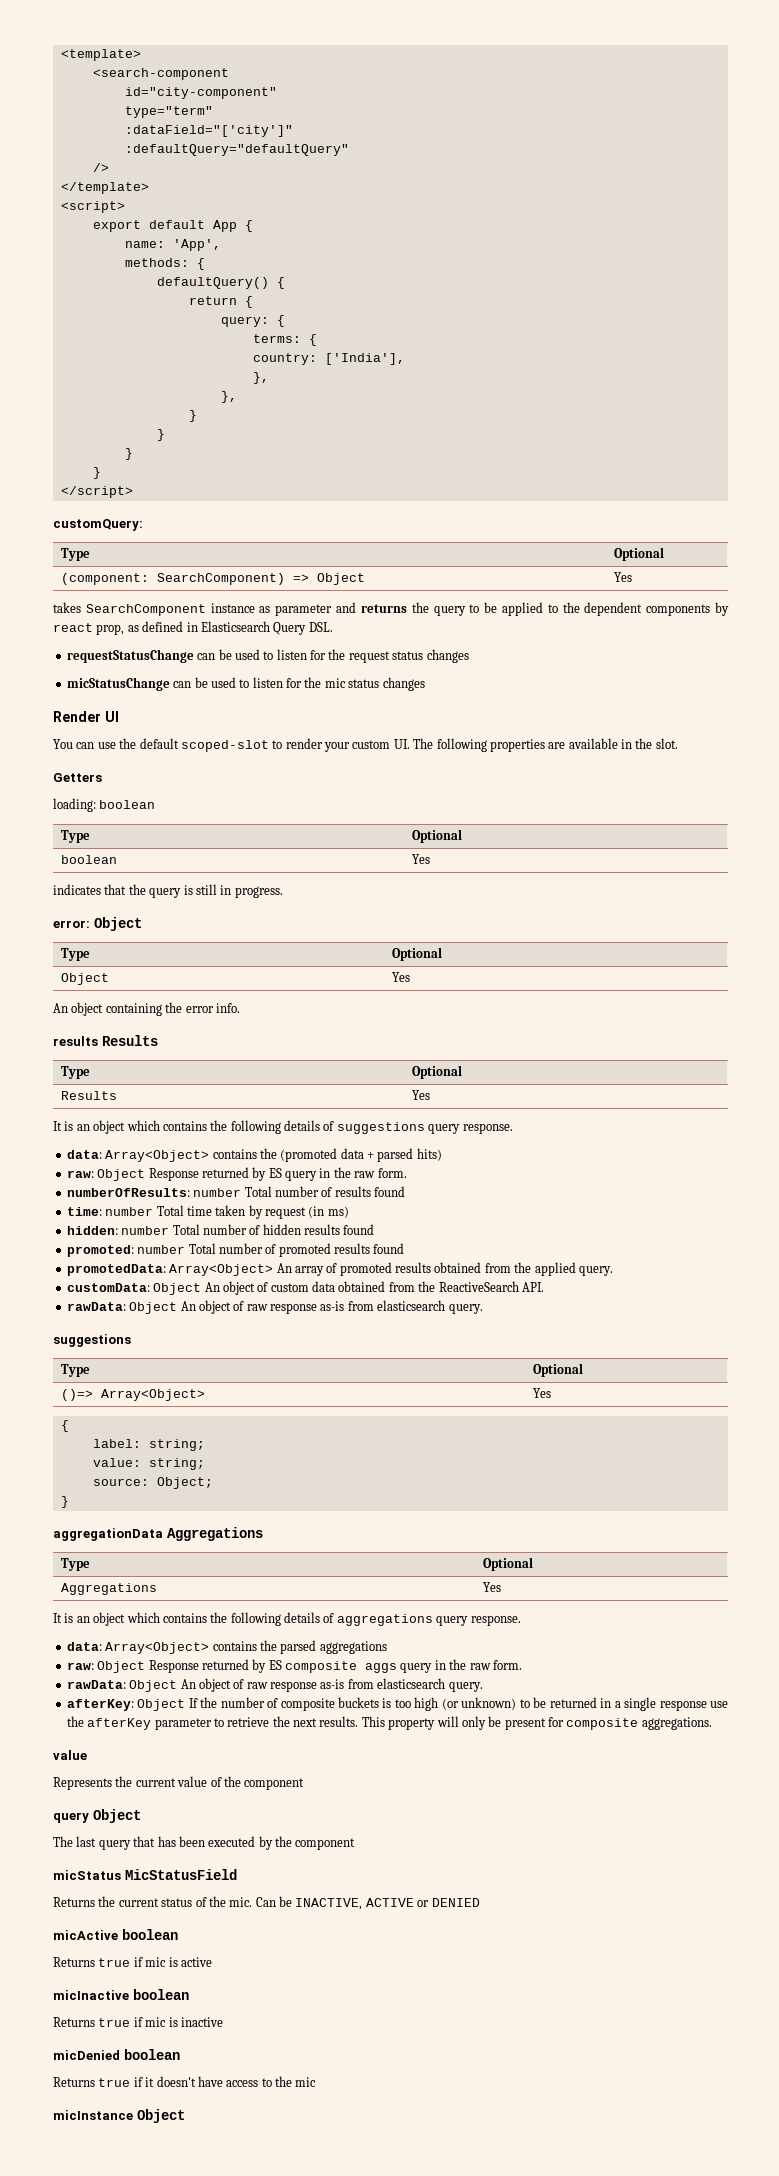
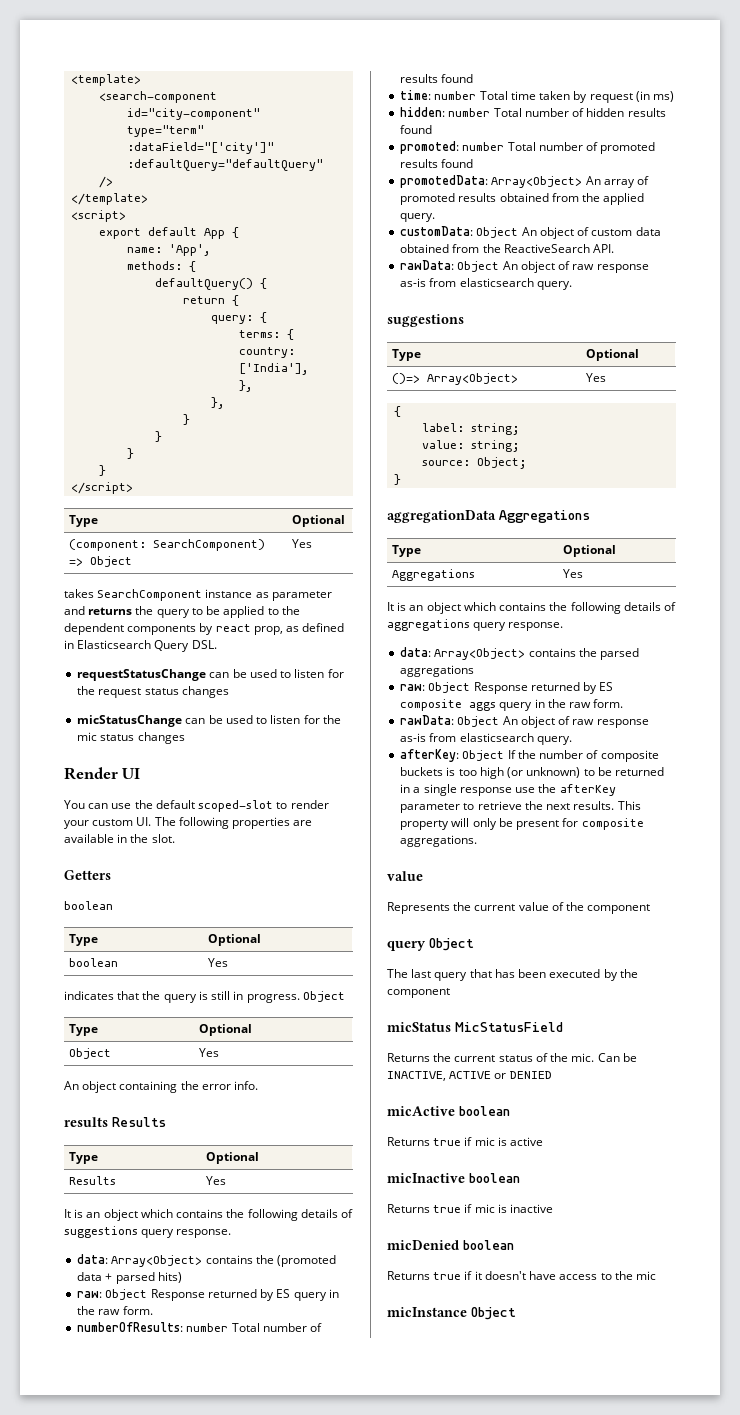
[53,519,143,531] // customQuery: -> (134, 488) none
[53,798,96,812] loading: -> (111, 875) none
[53,920,90,928] // error: -> (300, 998) none

